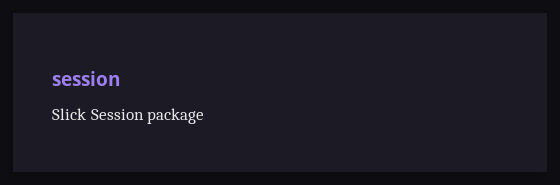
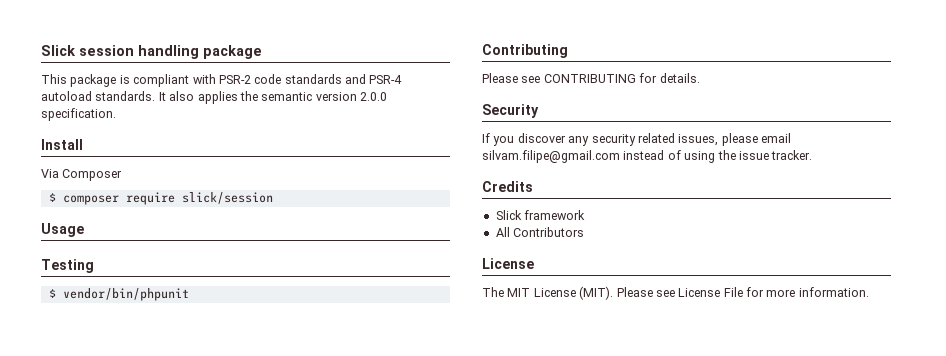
(52, 78) none -> [41,45,76,56] Slick
[52,108,205,124] // Slick Session package -> [138,45,262,59] [41,74,403,87] [41,91,387,104] [41,108,116,121] [41,139,83,150] [41,169,123,181] [48,192,273,205] [41,223,84,237] [41,259,94,273] [48,288,189,301] [482,44,568,58] [482,73,700,83] [482,104,539,118] [482,133,791,146] [482,150,813,163] [482,181,533,192] [495,210,586,220] [495,227,585,237] [482,258,534,269] [482,286,869,300] handling package // This package is compliant with PSR-2 code standards and PSR-4 autoload standards. It also applies the semantic version 2.0.0 specification. // Install // Via Composer // $ composer require slick/session // Usage // Testing // $ vendor/bin/phpunit // Contributing // Please see CONTRIBUTING for details. // Security // If you discover any security related issues, please email silvam.filipe@gmail.com instead of using the issue tracker. // Credits // Slick framework // All Contributors // License // The MIT License (MIT). Please see License File for more information.

